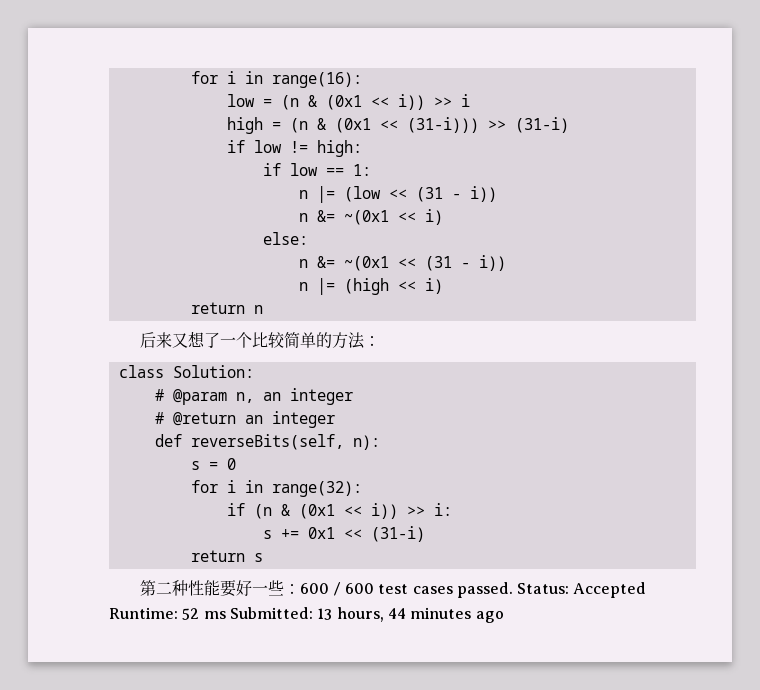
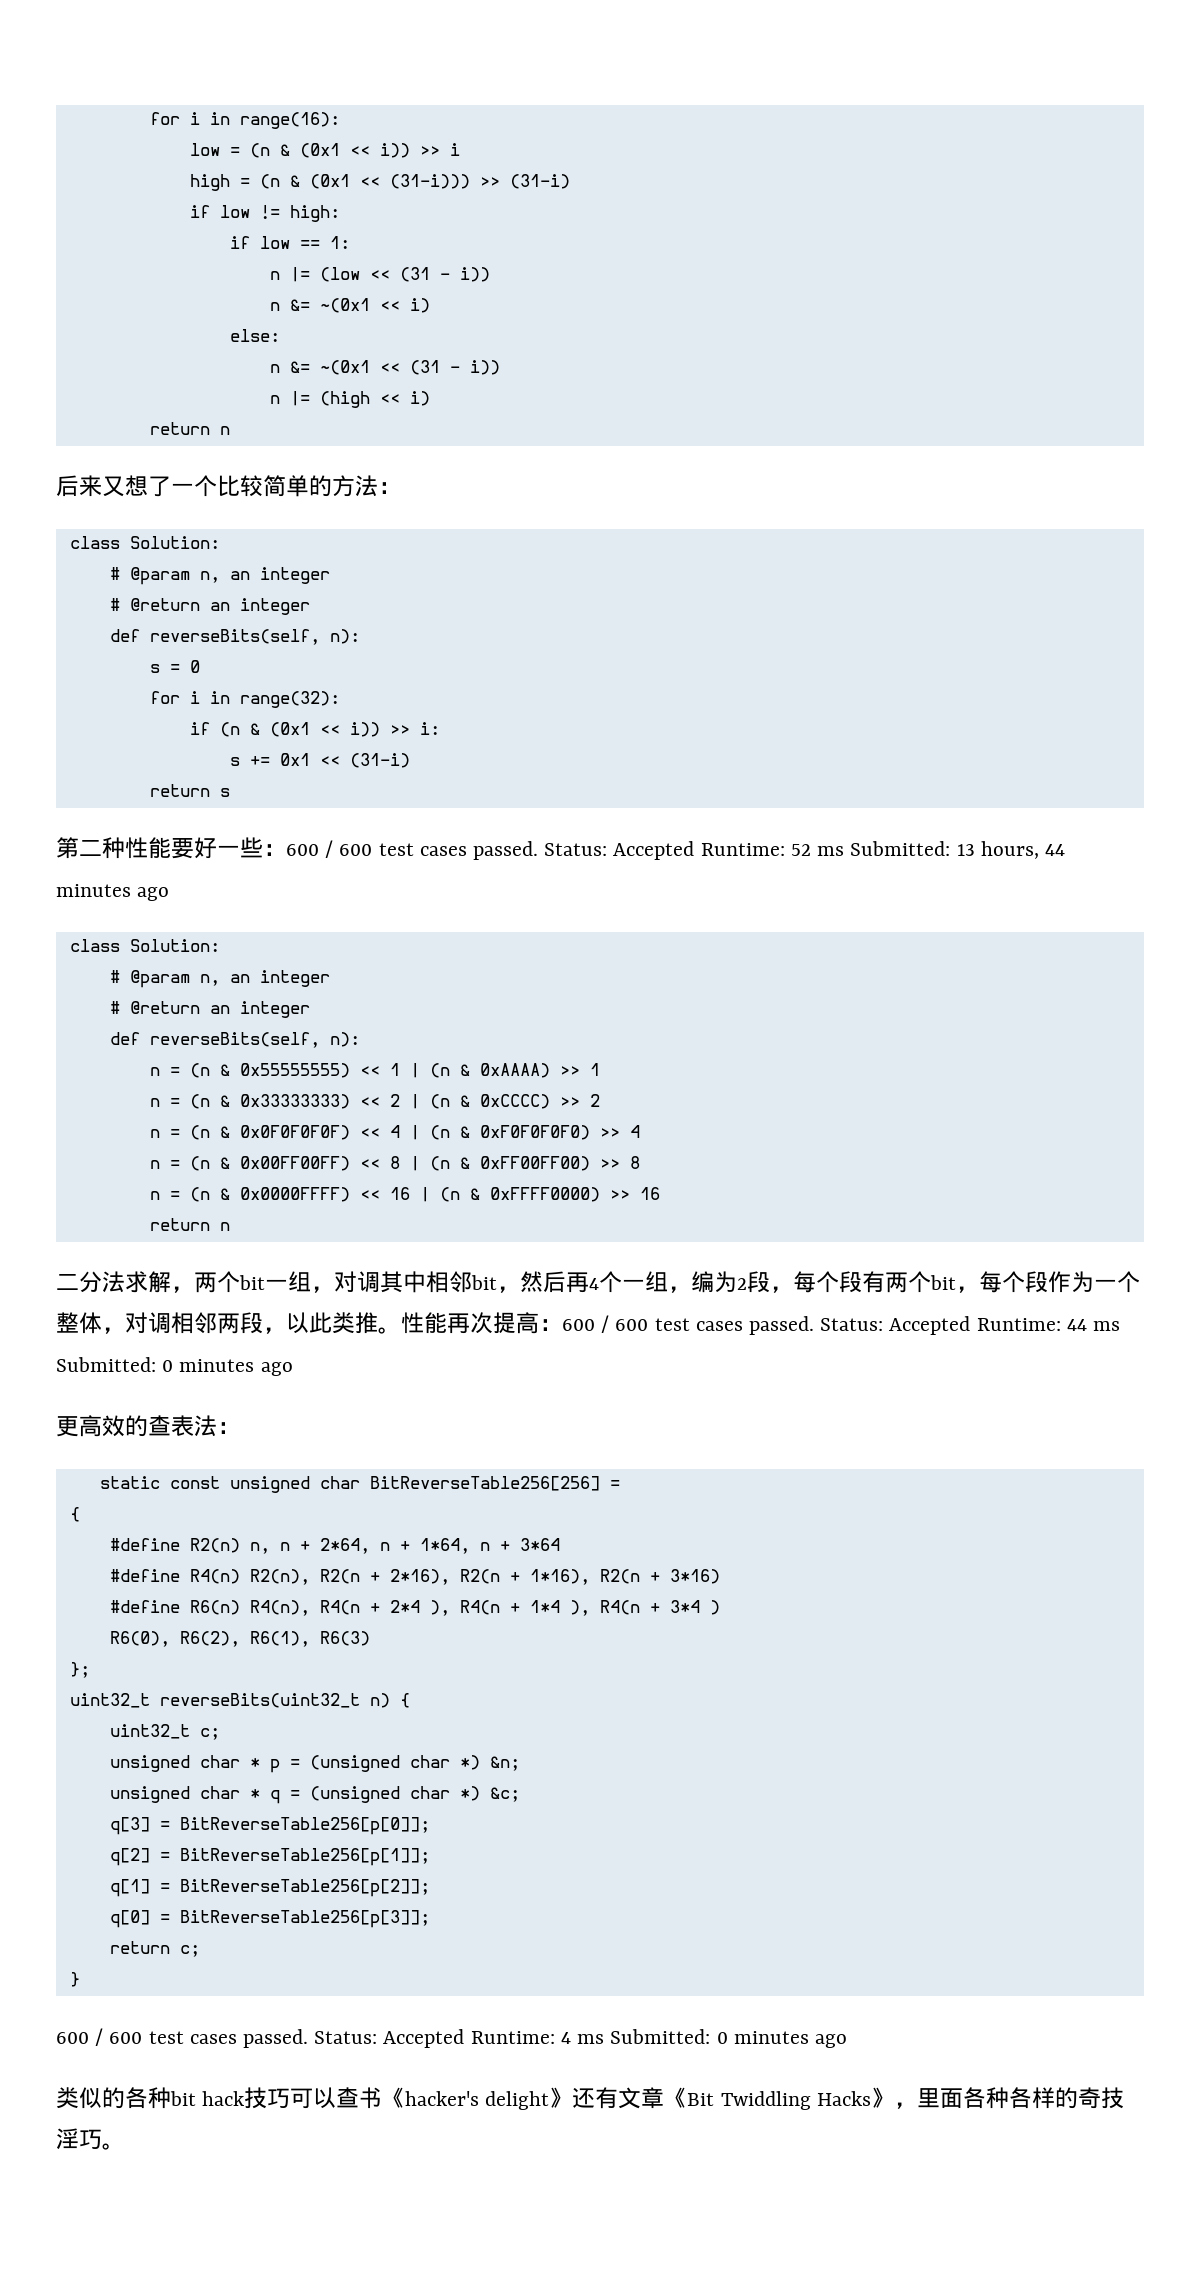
(504, 617) none -> [69,939,220,952] [109,970,330,988] [109,1001,310,1018] [109,1032,360,1048] [149,1063,600,1078] [149,1094,600,1109] [149,1125,640,1140] [149,1156,640,1171] [149,1187,660,1202] [149,1218,230,1231] [56,1271,1140,1293] [56,1312,1121,1335] [56,1357,293,1376] [56,1415,240,1437] [99,1476,620,1493] [69,1507,80,1522] [109,1538,560,1554] [109,1569,720,1585] [109,1600,720,1616] [109,1631,370,1647] [69,1662,90,1678] [69,1693,410,1708] [109,1724,220,1740] [109,1755,520,1773] [109,1786,520,1804] [109,1817,430,1835] [109,1848,430,1866] [109,1879,430,1897] [109,1910,430,1928] [109,1941,200,1957] [69,1972,80,1987] [56,2028,847,2048] [56,2087,1124,2110] [56,2128,125,2150] // class Solution: // # @param n, an integer // # @return an integer // def reverseBits(self, n): // n = (n & 0x55555555) << 1 | (n & 0xAAAA) >> 1 // n = (n & 0x33333333) << 2 | (n & 0xCCCC) >> 2 // n = (n & 0x0F0F0F0F) << 4 | (n & 0xF0F0F0F0) >> 4 // n = (n & 0x00FF00FF) << 8 | (n & 0xFF00FF00) >> 8 // n = (n & 0x0000FFFF) << 16 | (n & 0xFFFF0000) >> 16 // return n // 二分法求解，两个bit一组，对调其中相邻bit，然后再4个一组，编为2段，每个段有两个bit，每个段作为一个整体，对调相邻两段，以此类推。性能再次提高：600 / 600 test cases passed. Status: Accepted Runtime: 44 ms Submitted: 0 minutes ago // 更高效的查表法： // static const unsigned char BitReverseTable256[256] = // { // #define R2(n) n, n + 2*64, n + 1*64, n + 3*64 // #define R4(n) R2(n), R2(n + 2*16), R2(n + 1*16), R2(n + 3*16) // #define R6(n) R4(n), R4(n + 2*4 ), R4(n + 1*4 ), R4(n + 3*4 ) // R6(0), R6(2), R6(1), R6(3) // }; // uint32_t reverseBits(uint32_t n) { // uint32_t c; // unsigned char * p = (unsigned char *) &n; // unsigned char * q = (unsigned char *) &c; // q[3] = BitReverseTable256[p[0]]; // q[2] = BitReverseTable256[p[1]]; // q[1] = BitReverseTable256[p[2]]; // q[0] = BitReverseTable256[p[3]]; // return c; // } // 600 / 600 test cases passed. Status: Accepted Runtime: 4 ms Submitted: 0 minutes ago // 类似的各种bit hack技巧可以查书《hacker's delight》还有文章《Bit Twiddling Hacks》，里面各种各样的奇技淫巧。

